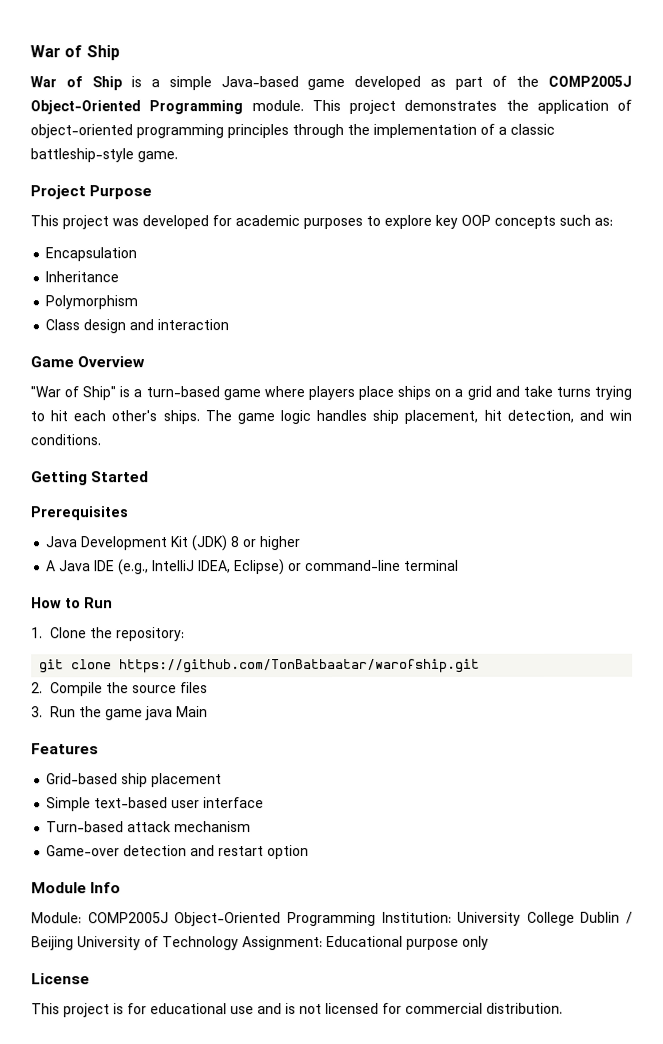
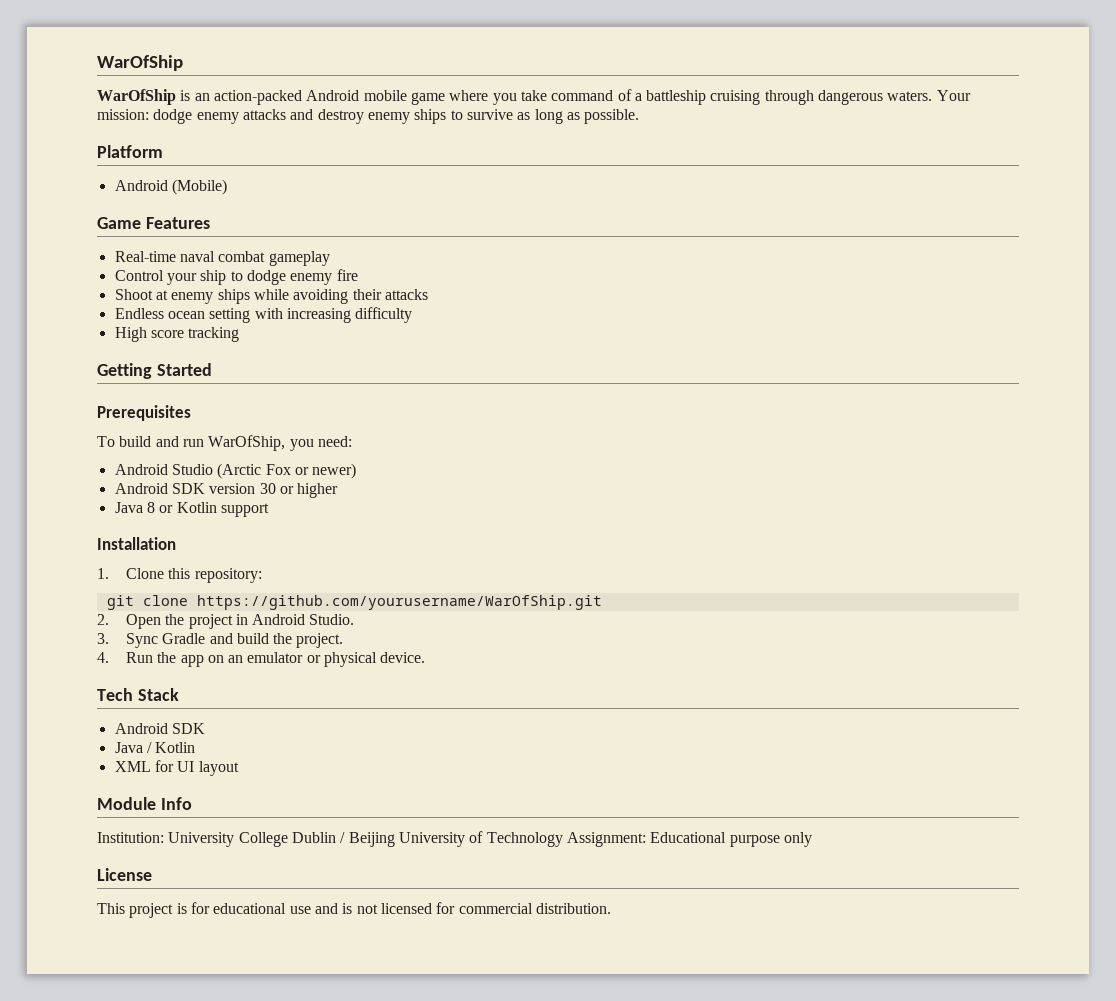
[30,45,120,61] [30,75,632,91] [30,99,632,115] [30,123,555,139] [30,148,178,163] [30,185,153,200] [30,214,613,230] [45,247,138,262] [45,271,120,283] [45,295,139,310] [45,319,230,334] [30,356,146,368] [30,385,633,401] [30,409,632,425] [30,434,101,446] [30,471,149,486] [30,506,128,521] [46,535,302,552] [46,559,460,576] [31,597,113,609] War of Ship // War of Ship is a simple Java-based game developed as part of the COMP2005J Object-Oriented Programming module. This project demonstrates the application of object-oriented programming principles through the implementation of a classic battleship-style game. // Project Purpose // This project was developed for academic purposes to explore key OOP concepts such as: // Encapsulation // Inheritance // Polymorphism // Class design and interaction // Game Overview // "War of Ship" is a turn-based game where players place ships on a grid and take turns trying to hit each other's ships. The game logic handles ship placement, hit detection, and win conditions. // Getting Started // Prerequisites // Java Development Kit (JDK) 8 or higher // A Java IDE (e.g., IntelliJ IDEA, Eclipse) or command-line terminal // How to Run -> [97,55,183,71] [97,89,971,105] [97,109,640,124] [97,145,163,158] [114,179,227,195] [97,217,210,229] [114,251,330,266] [114,269,358,285] [114,289,428,304] [114,307,413,323] [114,327,240,342] [97,363,212,379] [97,405,191,421] [97,435,352,451] [114,463,357,479] [114,483,339,498] [114,502,269,517] [97,537,176,550] WarOfShip // WarOfShip is an action-packed Android mobile game where you take command of a battleship cruising through dangerous waters. Your mission: dodge enemy attacks and destroy enemy ships to survive as long as possible. // Platform // Android (Mobile) // Game Features // Real-time naval combat gameplay // Control your ship to dodge enemy fire // Shoot at enemy ships while avoiding their attacks // Endless ocean setting with increasing difficulty // High score tracking // Getting Started // Prerequisites // To build and run WarOfShip, you need: // Android Studio (Arctic Fox or newer) // Android SDK version 30 or higher // Java 8 or Kotlin support // Installation
[90,627,114,639] the -> [168,568,191,579] this
[119,658,481,674] https://github.com/TonBatbaatar/warofship.git -> [196,595,602,610] https://github.com/yourusername/WarOfShip.git
[50,682,209,697] [31,706,209,721] [31,743,99,755] [46,773,223,788] [46,797,265,812] [46,821,252,833] [46,845,310,860] [31,882,122,894] [31,911,376,927] Compile the source files // 3. Run the game java Main // Features // Grid-based ship placement // Simple text-based user interface // Turn-based attack mechanism // Game-over detection and restart option // Module Info // Module: COMP2005J Object-Oriented Programming -> [125,614,355,629] [97,633,344,648] [97,652,426,667] [97,688,179,701] [114,723,205,734] [114,742,196,753] [114,760,239,776] [97,797,192,810] Open the project in Android Studio. // 3. Sync Gradle and build the project. // 4. Run the app on an emulator or physical device. // Tech Stack // Android SDK // Java / Kotlin // XML for UI layout // Module Info //

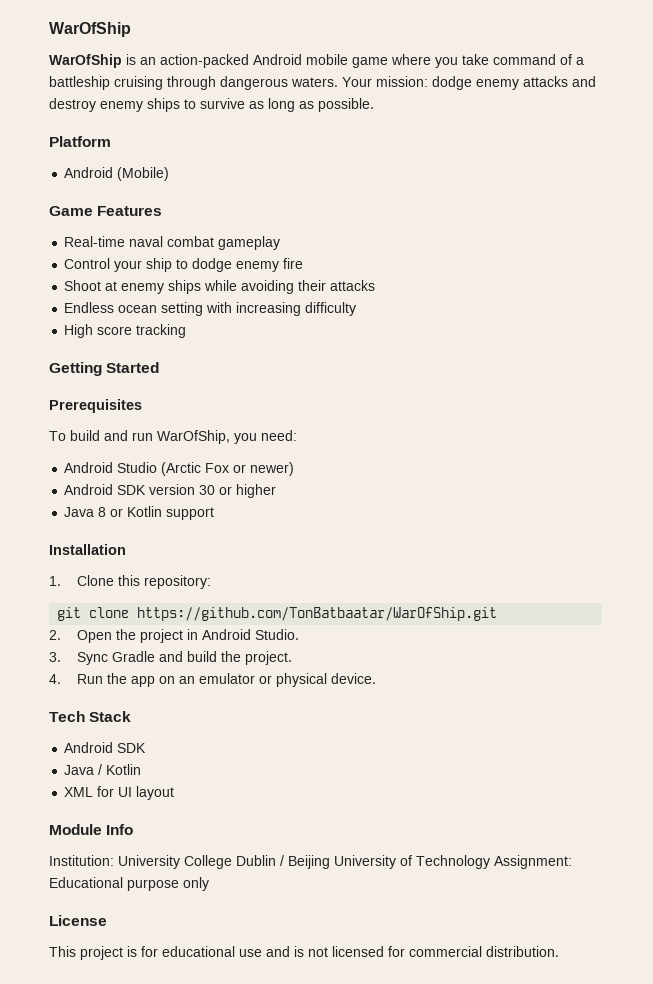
[196,595,602,610] https://github.com/yourusername/WarOfShip.git -> [137,607,498,621] https://github.com/TonBatbaatar/WarOfShip.git

